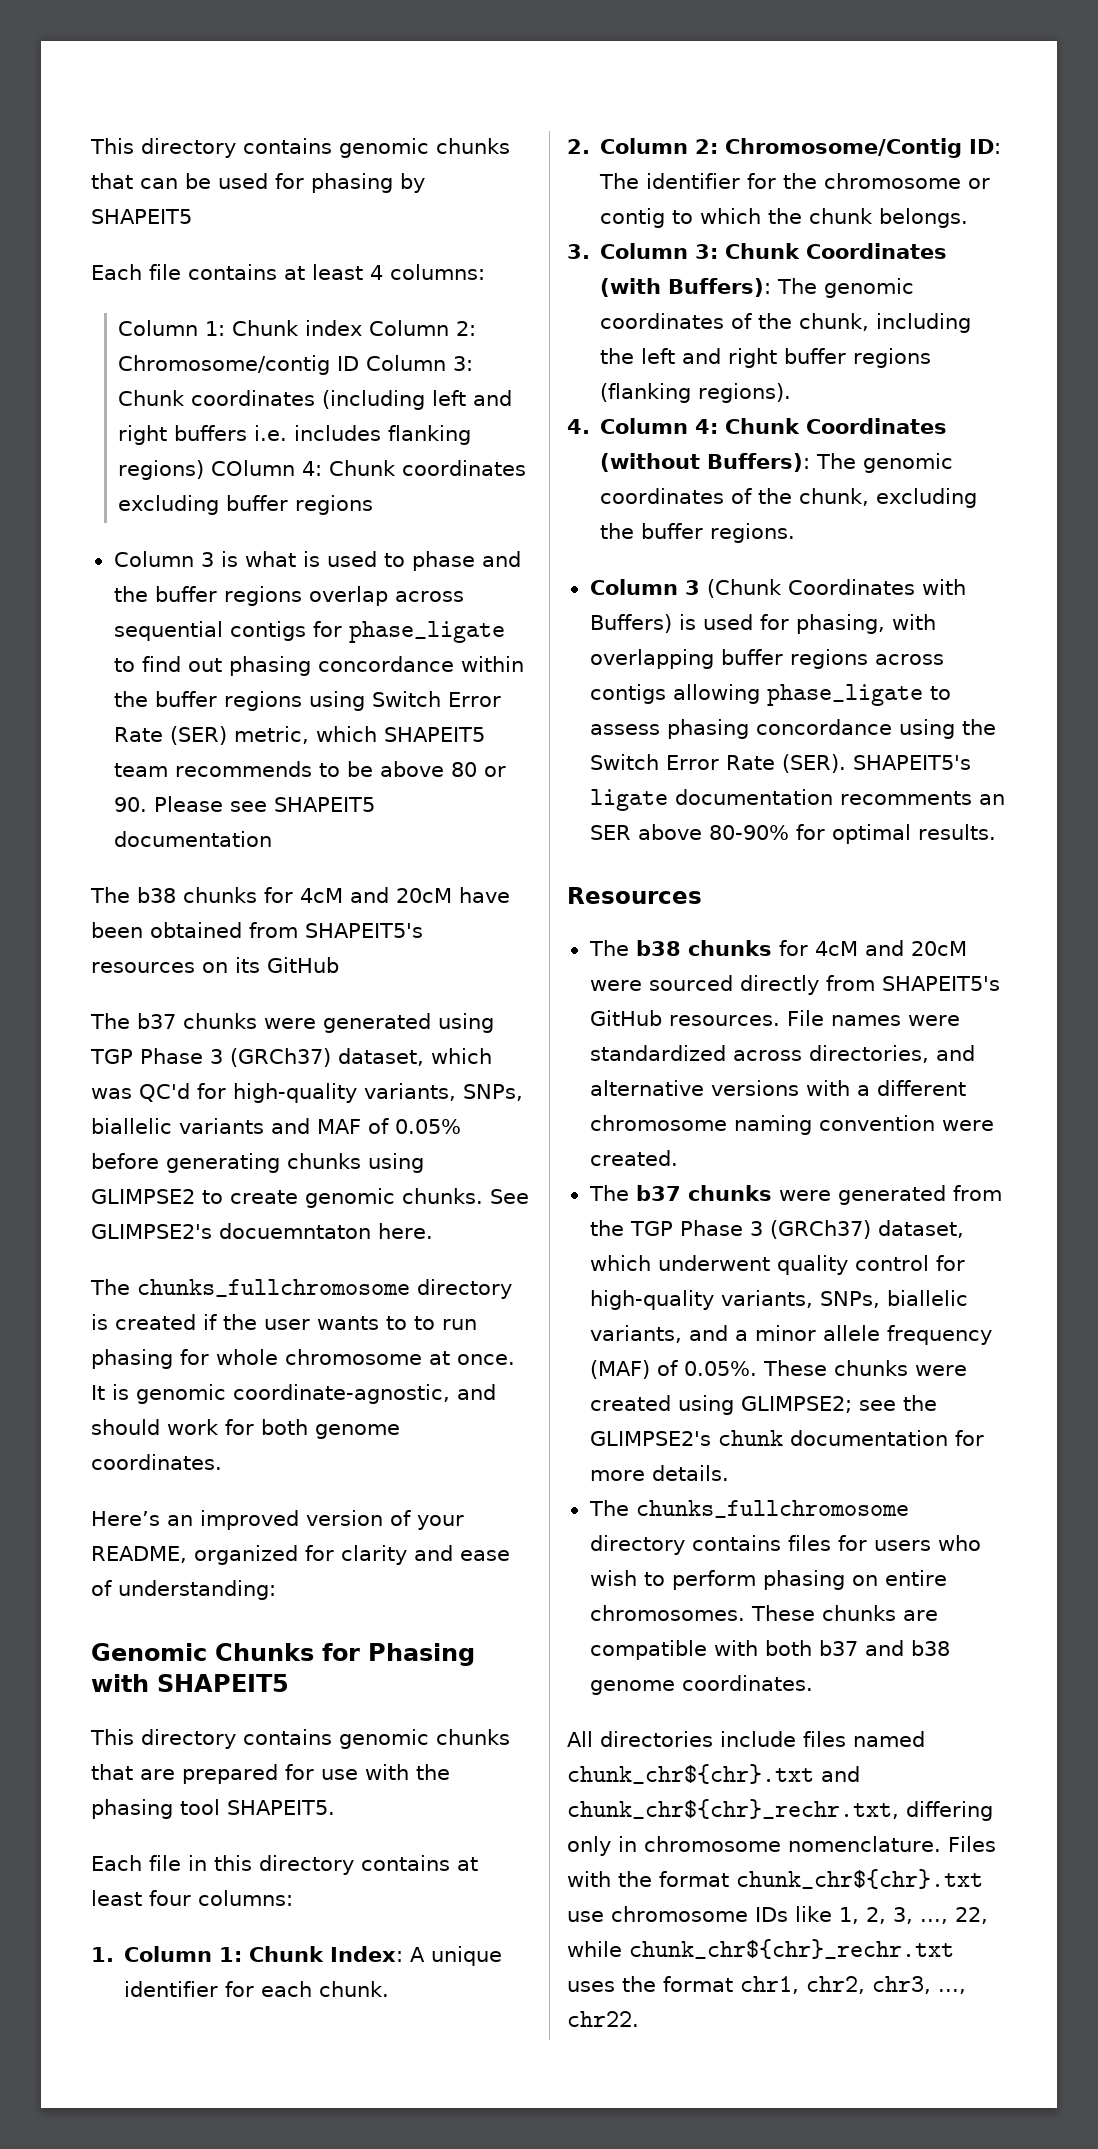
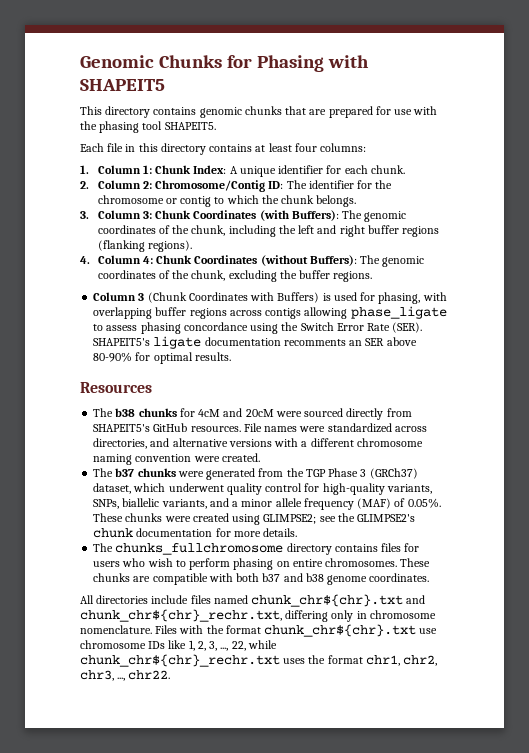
[90,138,510,158] [91,173,425,193] [91,209,192,224] [91,264,485,280] [118,320,477,336] [118,355,474,375] [118,390,513,410] [118,425,472,445] [118,460,527,480] [118,495,374,515] [113,551,521,571] [113,586,464,606] [113,621,505,643] [113,656,524,676] [113,691,501,711] [113,726,485,745] [113,761,506,777] [113,796,375,812] [113,831,272,847] [90,887,510,903] [91,922,423,938] [91,957,339,973] [90,1013,494,1033] [90,1048,492,1067] [91,1083,523,1103] [91,1118,461,1134] [91,1153,424,1173] [91,1188,529,1208] [91,1223,433,1239] [90,1279,512,1299] [91,1314,477,1330] [91,1349,515,1369] [91,1384,496,1404] [91,1419,400,1439] [91,1454,222,1470] [91,1510,464,1530] [91,1545,510,1565] [91,1580,276,1600] This directory contains genomic chunks that can be used for phasing by SHAPEIT5 // Each file contains at least 4 columns: // Column 1: Chunk index Column 2: Chromosome/contig ID Column 3: Chunk coordinates (including left and right buffers i.e. includes flanking regions) COlumn 4: Chunk coordinates excluding buffer regions // Column 3 is what is used to phase and the buffer regions overlap across sequential contigs for phase_ligate to find out phasing concordance within the buffer regions using Switch Error Rate (SER) metric, which SHAPEIT5 team recommends to be above 80 or 90. Please see SHAPEIT5 documentation // The b38 chunks for 4cM and 20cM have been obtained from SHAPEIT5's resources on its GitHub // The b37 chunks were generated using TGP Phase 3 (GRCh37) dataset, which was QC'd for high-quality variants, SNPs, biallelic variants and MAF of 0.05% before generating chunks using GLIMPSE2 to create genomic chunks. See GLIMPSE2's docuemntaton here. // The chunks_fullchromosome directory is created if the user wants to to run phasing for whole chromosome at once. It is genomic coordinate-agnostic, and should work for both genome coordinates. // Here’s an improved version of your README, organized for clarity and ease of understanding: // -> (80, 61) none

